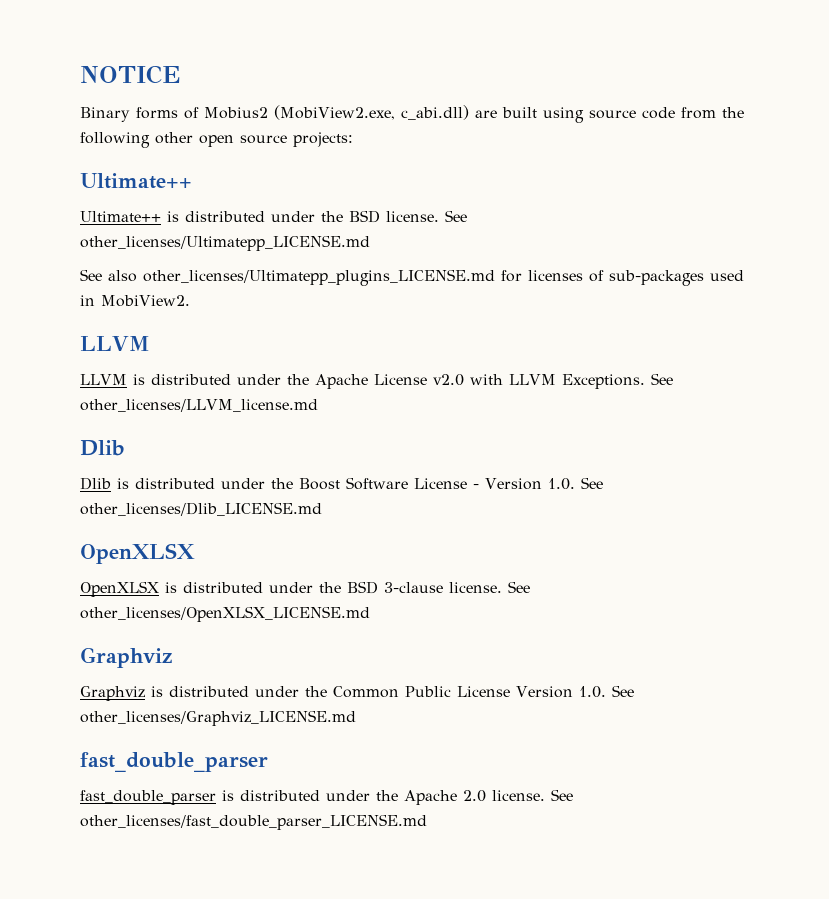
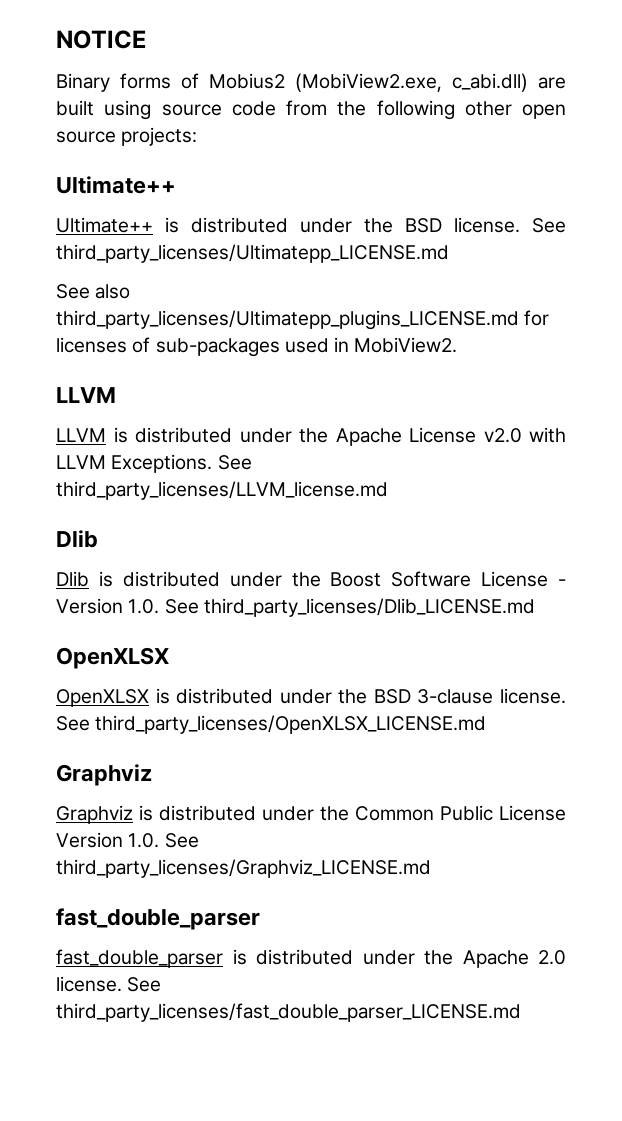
[80,235,370,251] other_licenses/Ultimatepp_LICENSE.md -> [56,244,449,263] third_party_licenses/Ultimatepp_LICENSE.md
[143,269,495,286] other_licenses/Ultimatepp_plugins_LICENSE.md -> [56,310,519,330] third_party_licenses/Ultimatepp_plugins_LICENSE.md
[80,399,318,412] other_licenses/LLVM_license.md -> [56,481,388,500] third_party_licenses/LLVM_license.md
[80,502,322,516] other_licenses/Dlib_LICENSE.md -> [203,598,535,617] third_party_licenses/Dlib_LICENSE.md
[80,606,370,622] other_licenses/OpenXLSX_LICENSE.md -> [95,715,487,734] third_party_licenses/OpenXLSX_LICENSE.md
[80,710,356,726] other_licenses/Graphviz_LICENSE.md -> [56,859,431,878] third_party_licenses/Graphviz_LICENSE.md
[80,814,427,830] other_licenses/fast_double_parser_LICENSE.md -> [56,1003,521,1022] third_party_licenses/fast_double_parser_LICENSE.md

